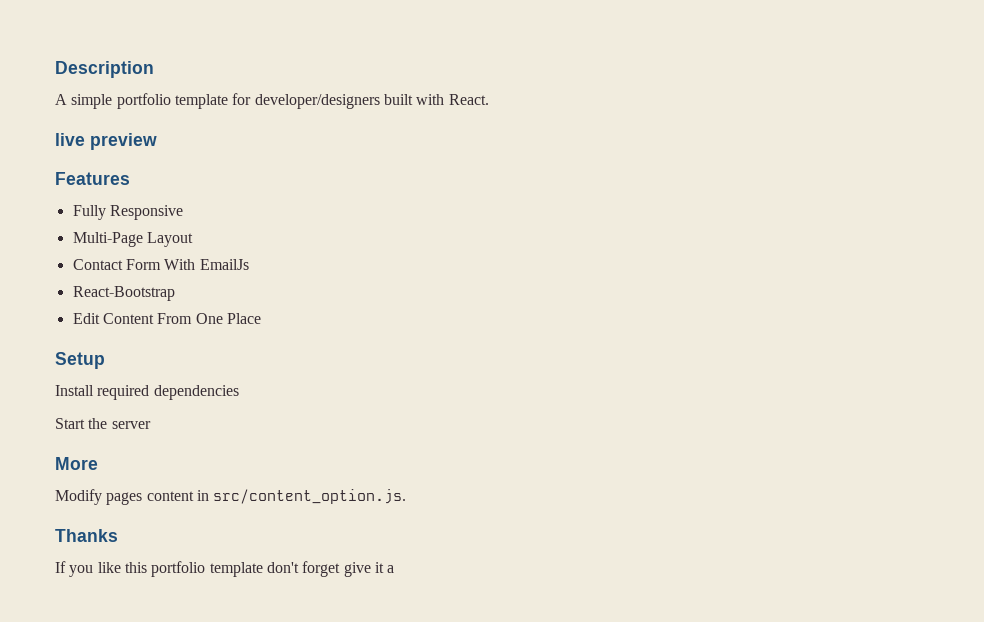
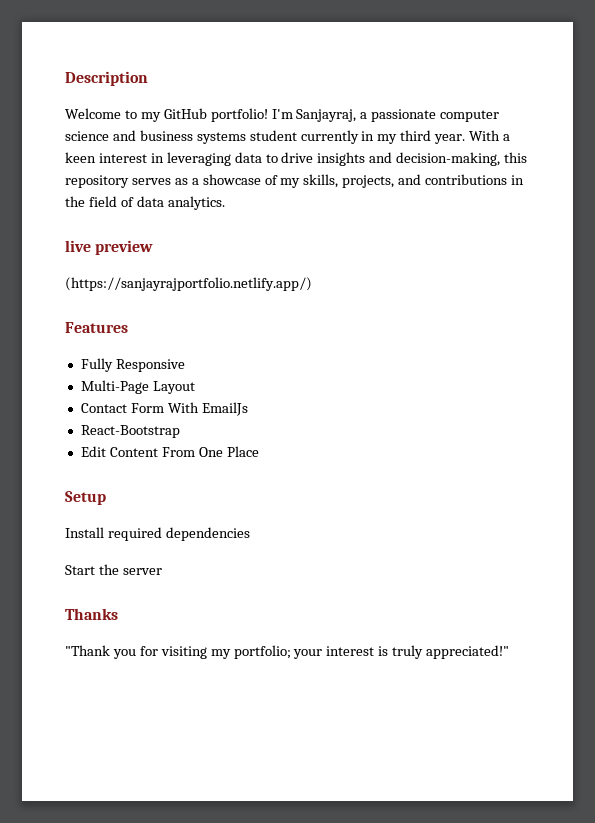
[55,93,489,109] A simple portfolio template for developer/designers built with React. -> [65,108,500,122] [65,130,511,144] [65,152,528,166] [65,174,525,188] [65,196,225,210] Welcome to my GitHub portfolio! I'm Sanjayraj, a passionate computer science and business systems student currently in my third year. With a keen interest in leveraging data to drive insights and decision-making, this repository serves as a showcase of my skills, projects, and contributions in the field of data analytics.
(157, 141) none -> [65,277,312,291] // (https://sanjayrajportfolio.netlify.app/)
[55,457,98,470] [55,489,407,505] [55,529,118,542] [55,561,395,577] More // Modify pages content in src/content_option.js. // Thanks // If you like this portfolio template don't forget give it a -> [65,608,118,620] [65,645,510,659] Thanks // "Thank you for visiting my portfolio; your interest is truly appreciated!"

